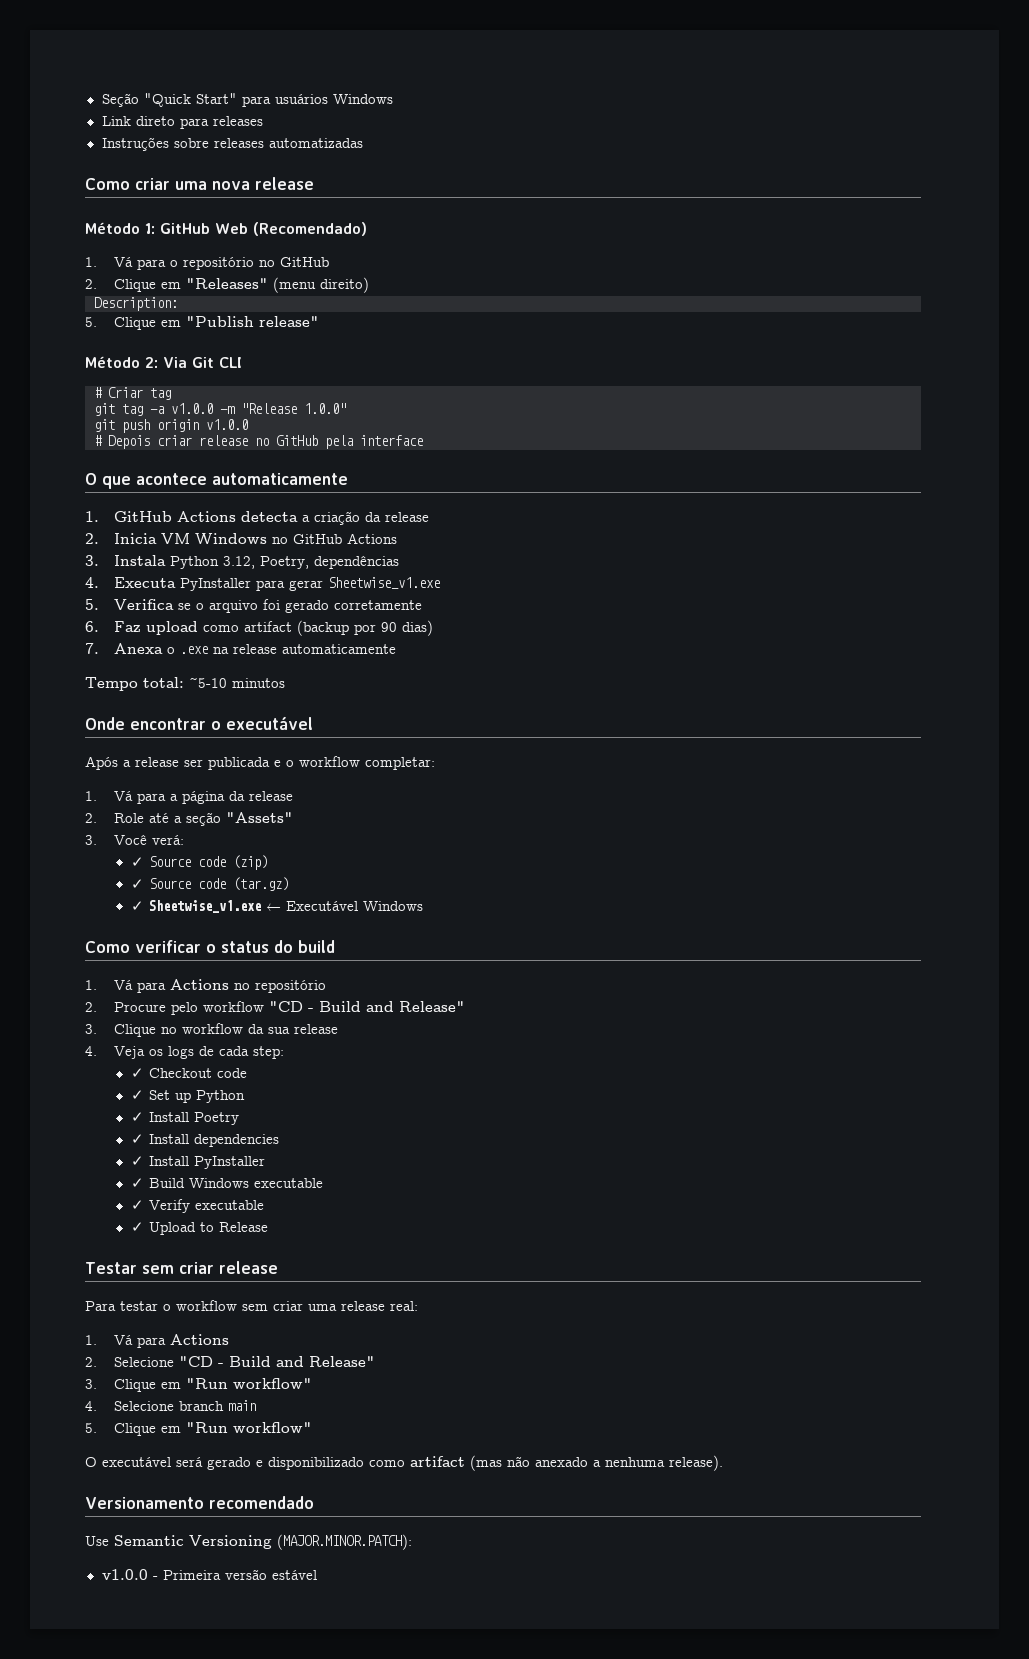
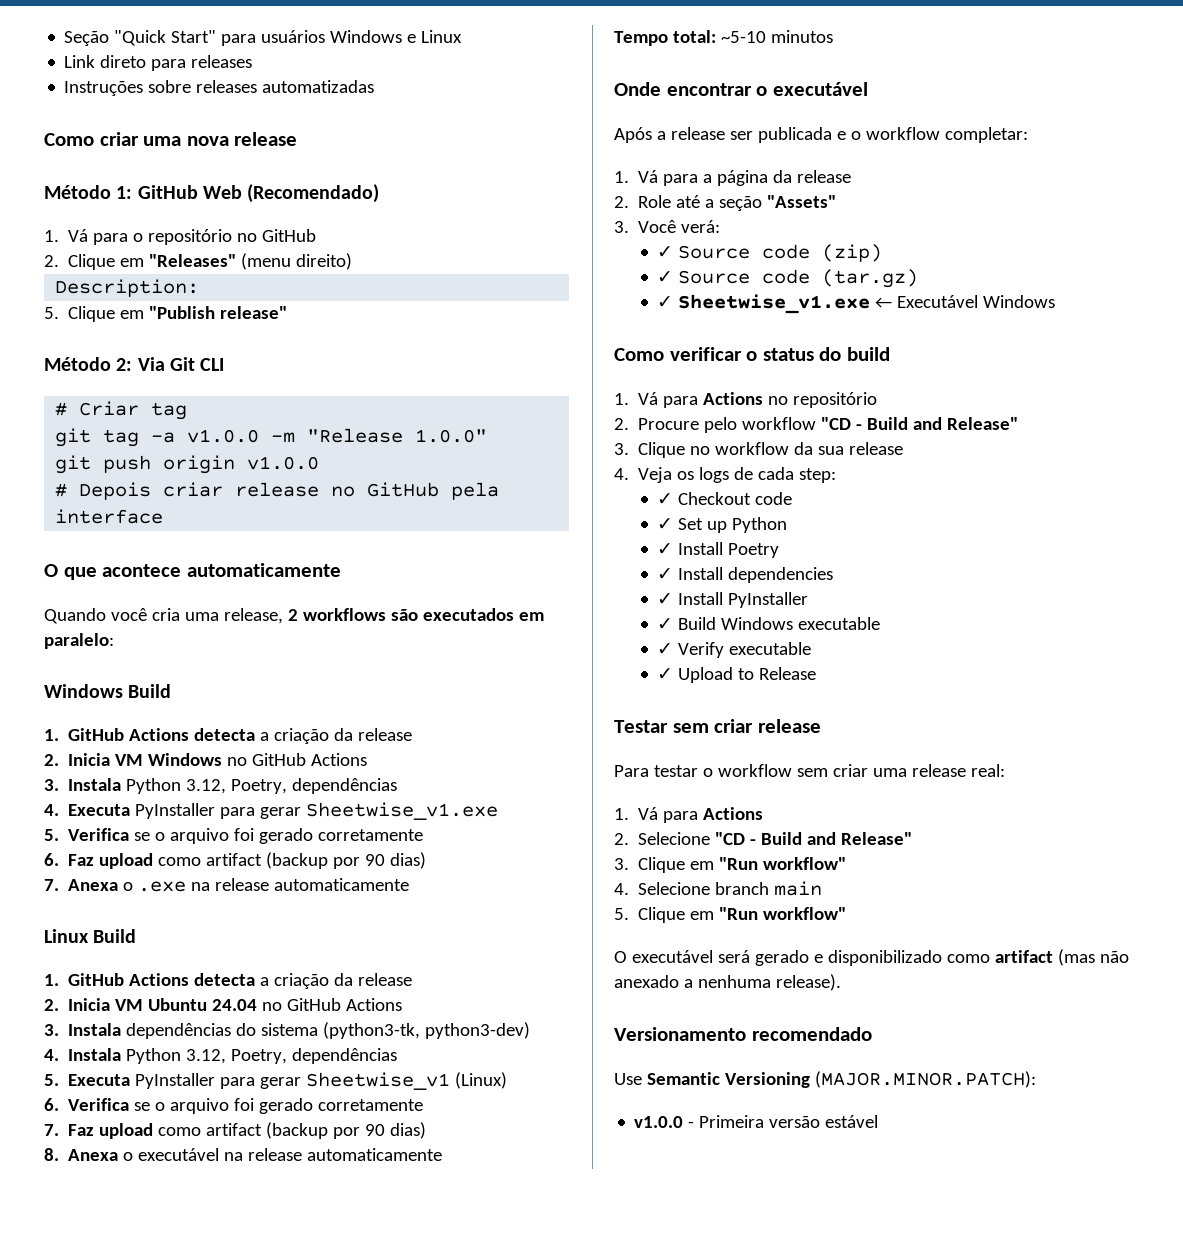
(393, 99) none -> [407,30,463,43] e Linux
(348, 479) none -> [44,608,544,624] [44,633,114,649] [44,684,172,698] // Quando você cria uma release, 2 workflows são executados em paralelo: // Windows Build
(397, 649) none -> [44,929,137,943] [44,973,413,989] [44,998,403,1011] [44,1022,531,1039] [44,1048,398,1064] [44,1072,508,1090] [44,1098,424,1114] [44,1122,427,1139] [44,1148,443,1161] // Linux Build // 1. GitHub Actions detecta a criação da release // 2. Inicia VM Ubuntu 24.04 no GitHub Actions // 3. Instala dependências do sistema (python3-tk, python3-dev) // 4. Instala Python 3.12, Poetry, dependências // 5. Executa PyInstaller para gerar Sheetwise_v1 (Linux) // 6. Verifica se o arquivo foi gerado corretamente // 7. Faz upload como artifact (backup por 90 dias) // 8. Anexa o executável na release automaticamente

